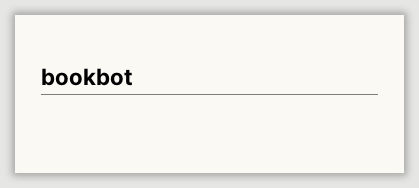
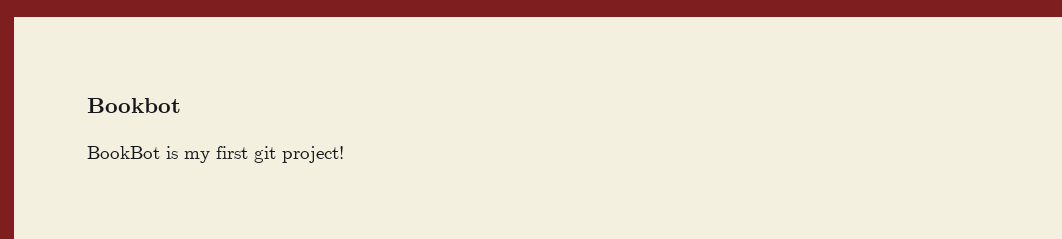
[41,68,133,86] bookbot -> [87,98,181,113] [87,146,344,163] Bookbot // BookBot is my first git project!

